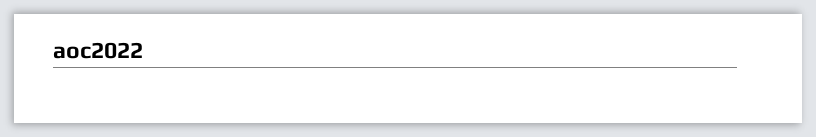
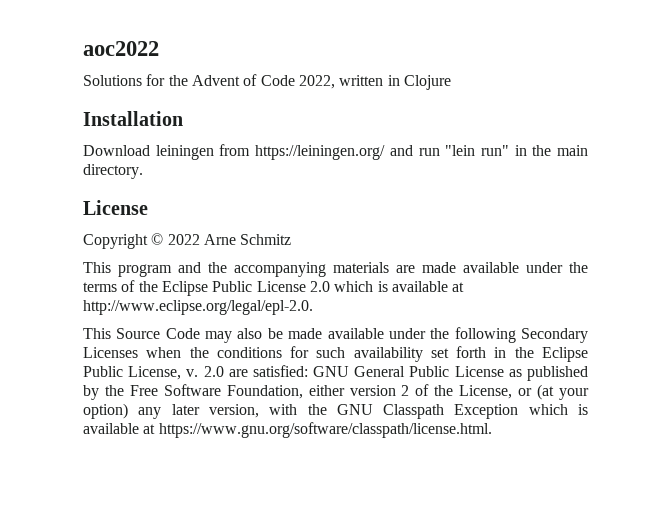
(143, 50) none -> [83,74,451,90] [83,111,183,126] [83,144,588,160] [83,164,143,179] [83,200,148,215] [83,233,292,249] [83,262,588,277] [83,280,465,296] [83,300,313,315] [83,327,589,343] [83,346,588,362] [83,365,588,381] [83,384,589,400] [83,403,588,419] [83,422,492,438] // Solutions for the Advent of Code 2022, written in Clojure // Installation // Download leiningen from https://leiningen.org/ and run "lein run" in the main directory. // License // Copyright © 2022 Arne Schmitz // This program and the accompanying materials are made available under the terms of the Eclipse Public License 2.0 which is available at http://www.eclipse.org/legal/epl-2.0. // This Source Code may also be made available under the following Secondary Licenses when the conditions for such availability set forth in the Eclipse Public License, v. 2.0 are satisfied: GNU General Public License as published by the Free Software Foundation, either version 2 of the License, or (at your option) any later version, with the GNU Classpath Exception which is available at https://www.gnu.org/software/classpath/license.html.

